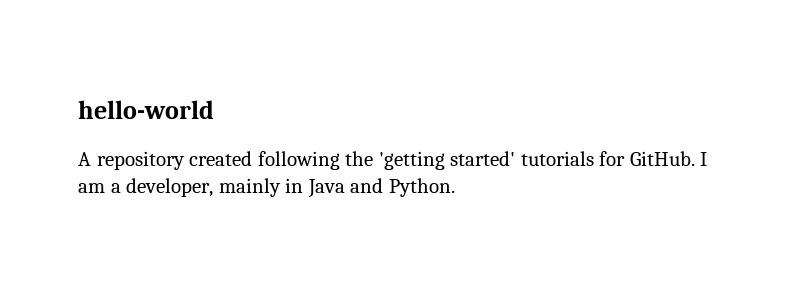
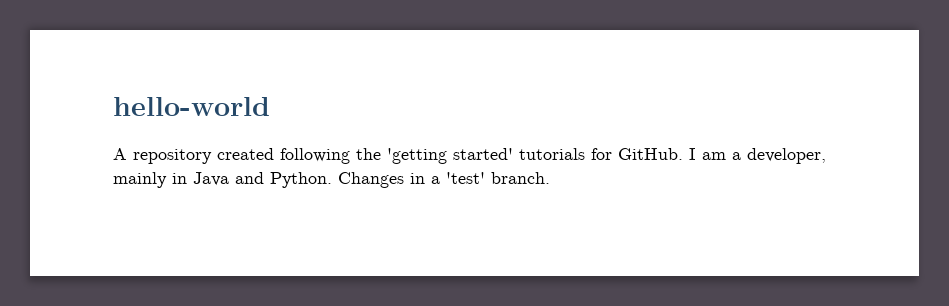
(455, 187) none -> [338,172,550,188] Changes in a 'test' branch.

